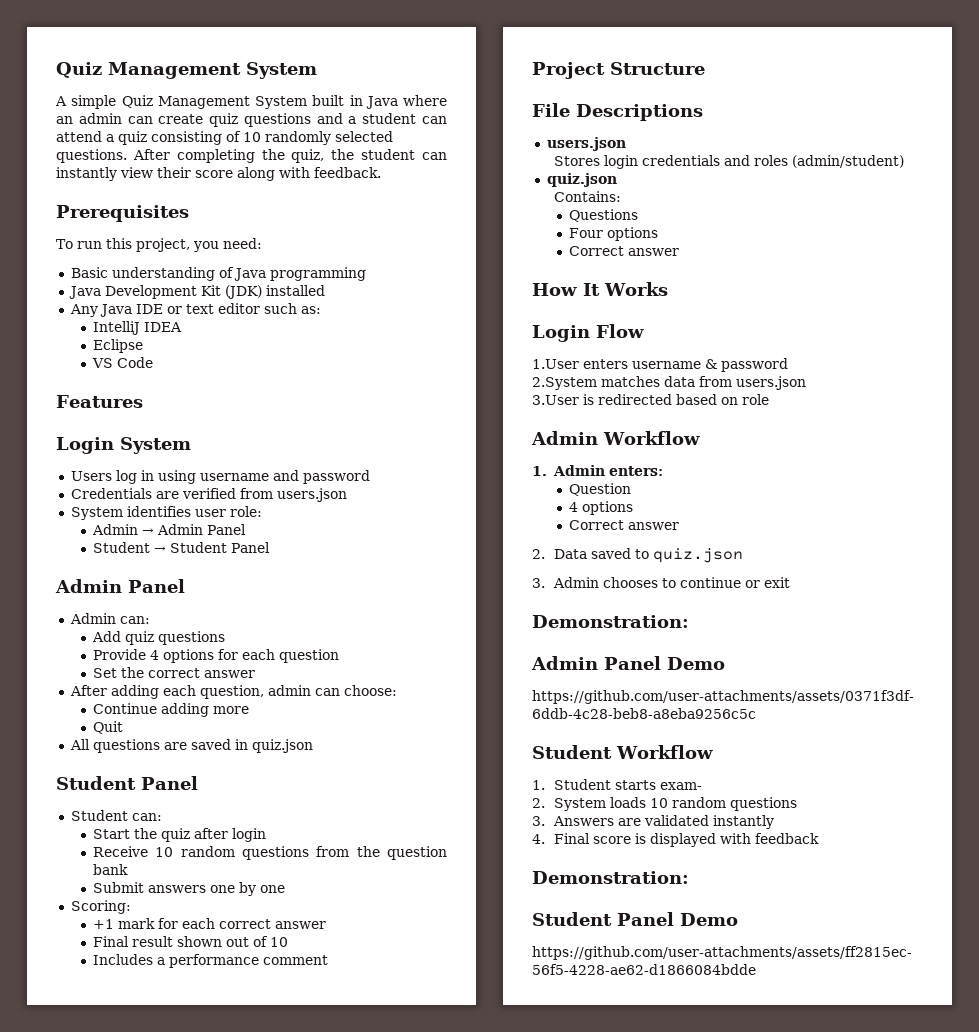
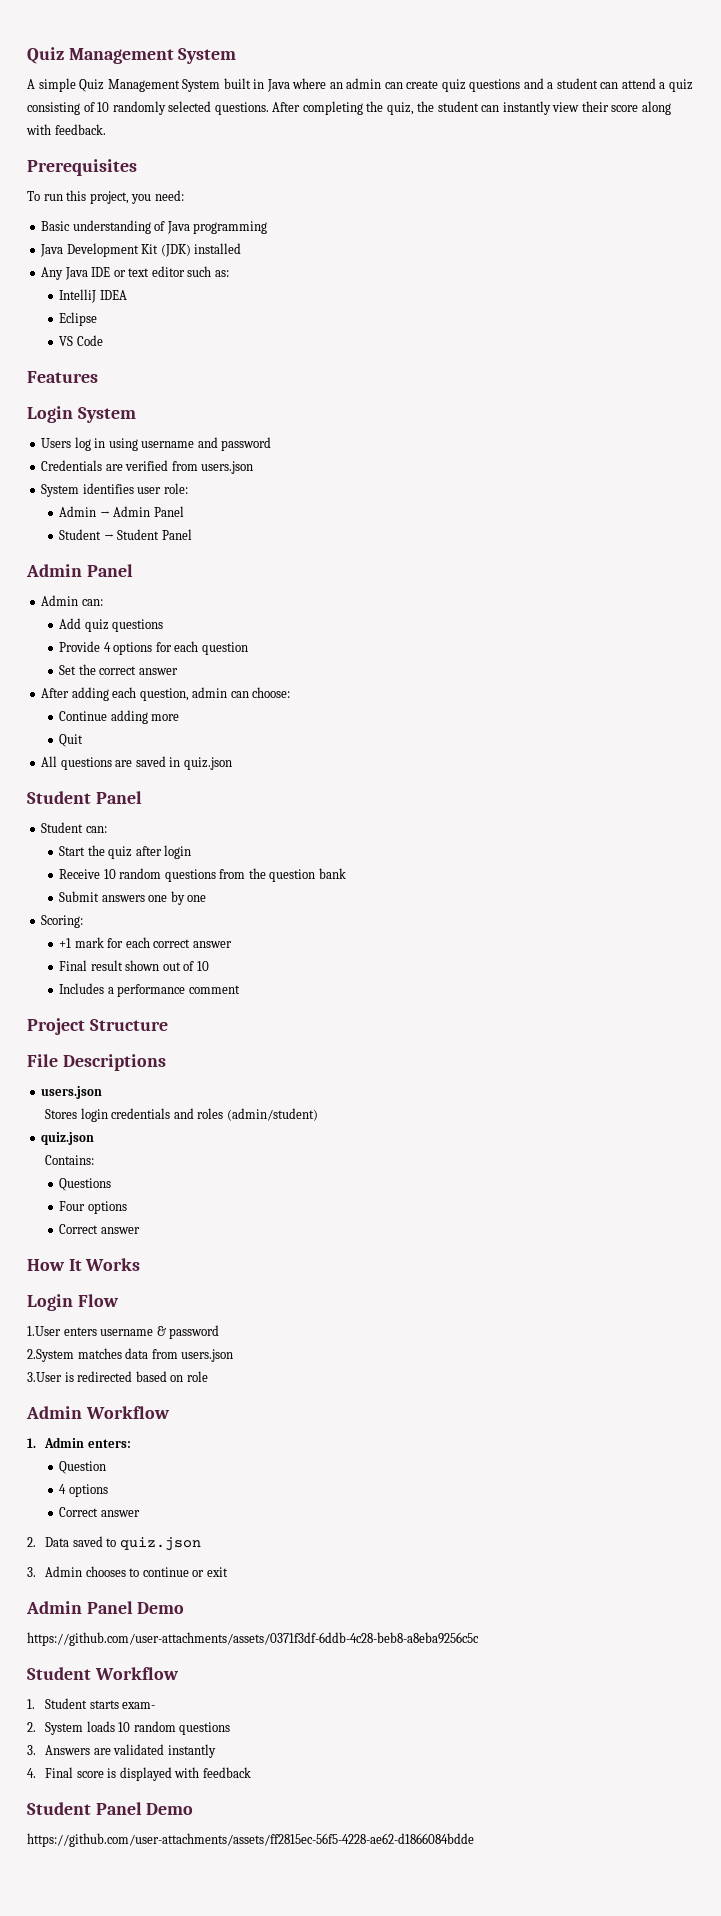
[532,615,689,628] // Demonstration: -> (228, 1572) none
[532,871,689,884] // Demonstration: -> (251, 1772) none

